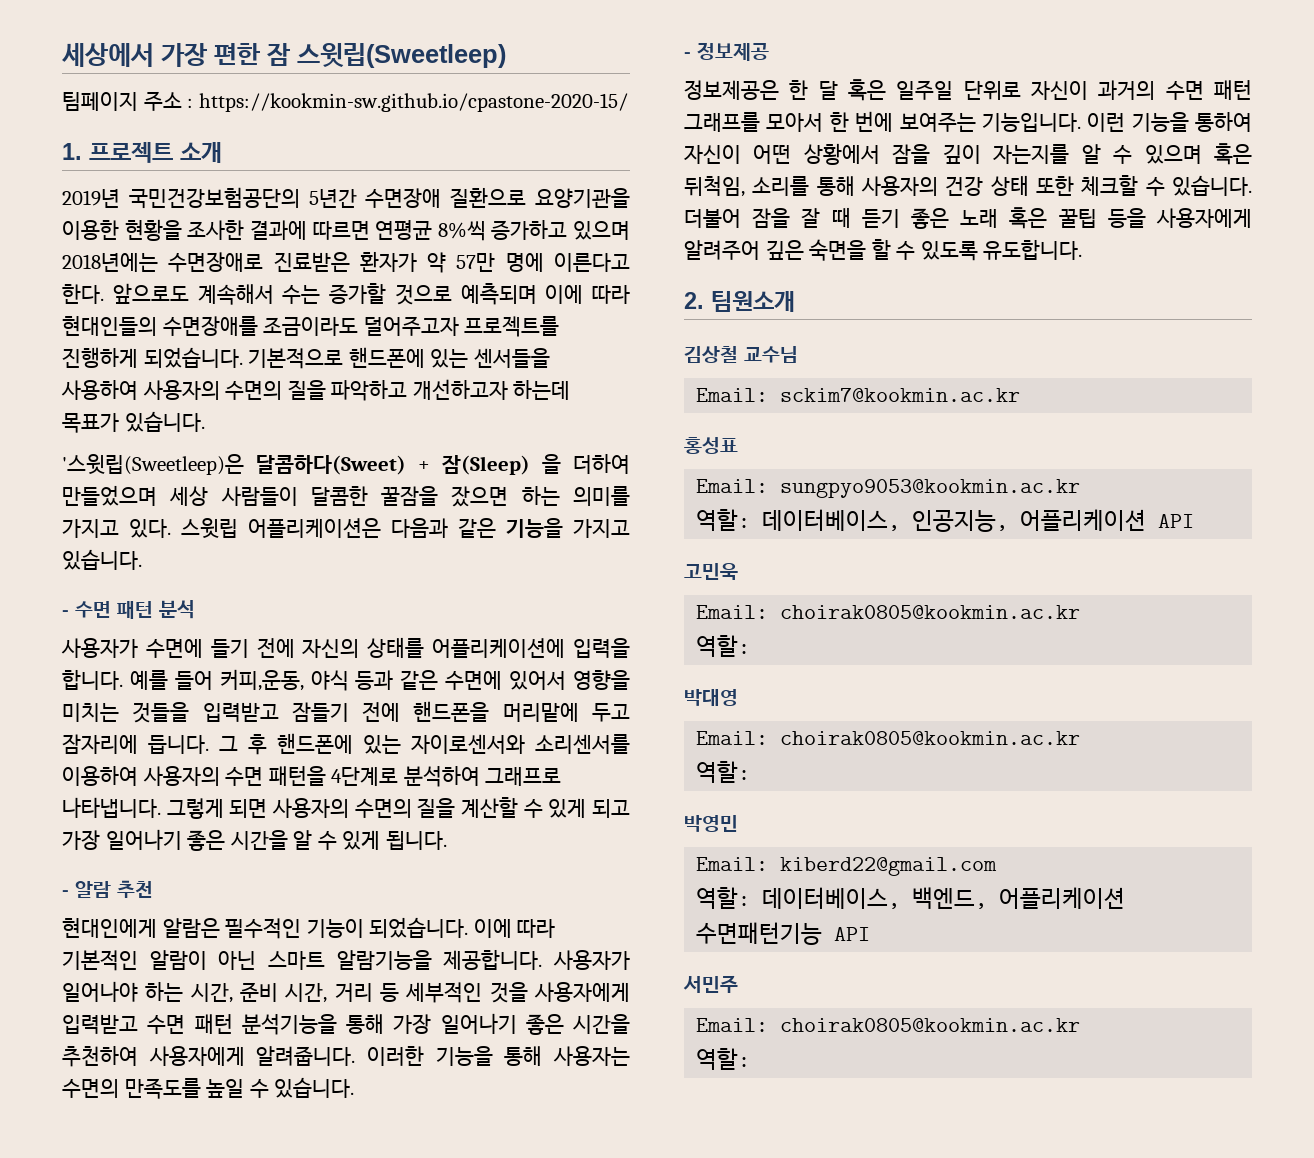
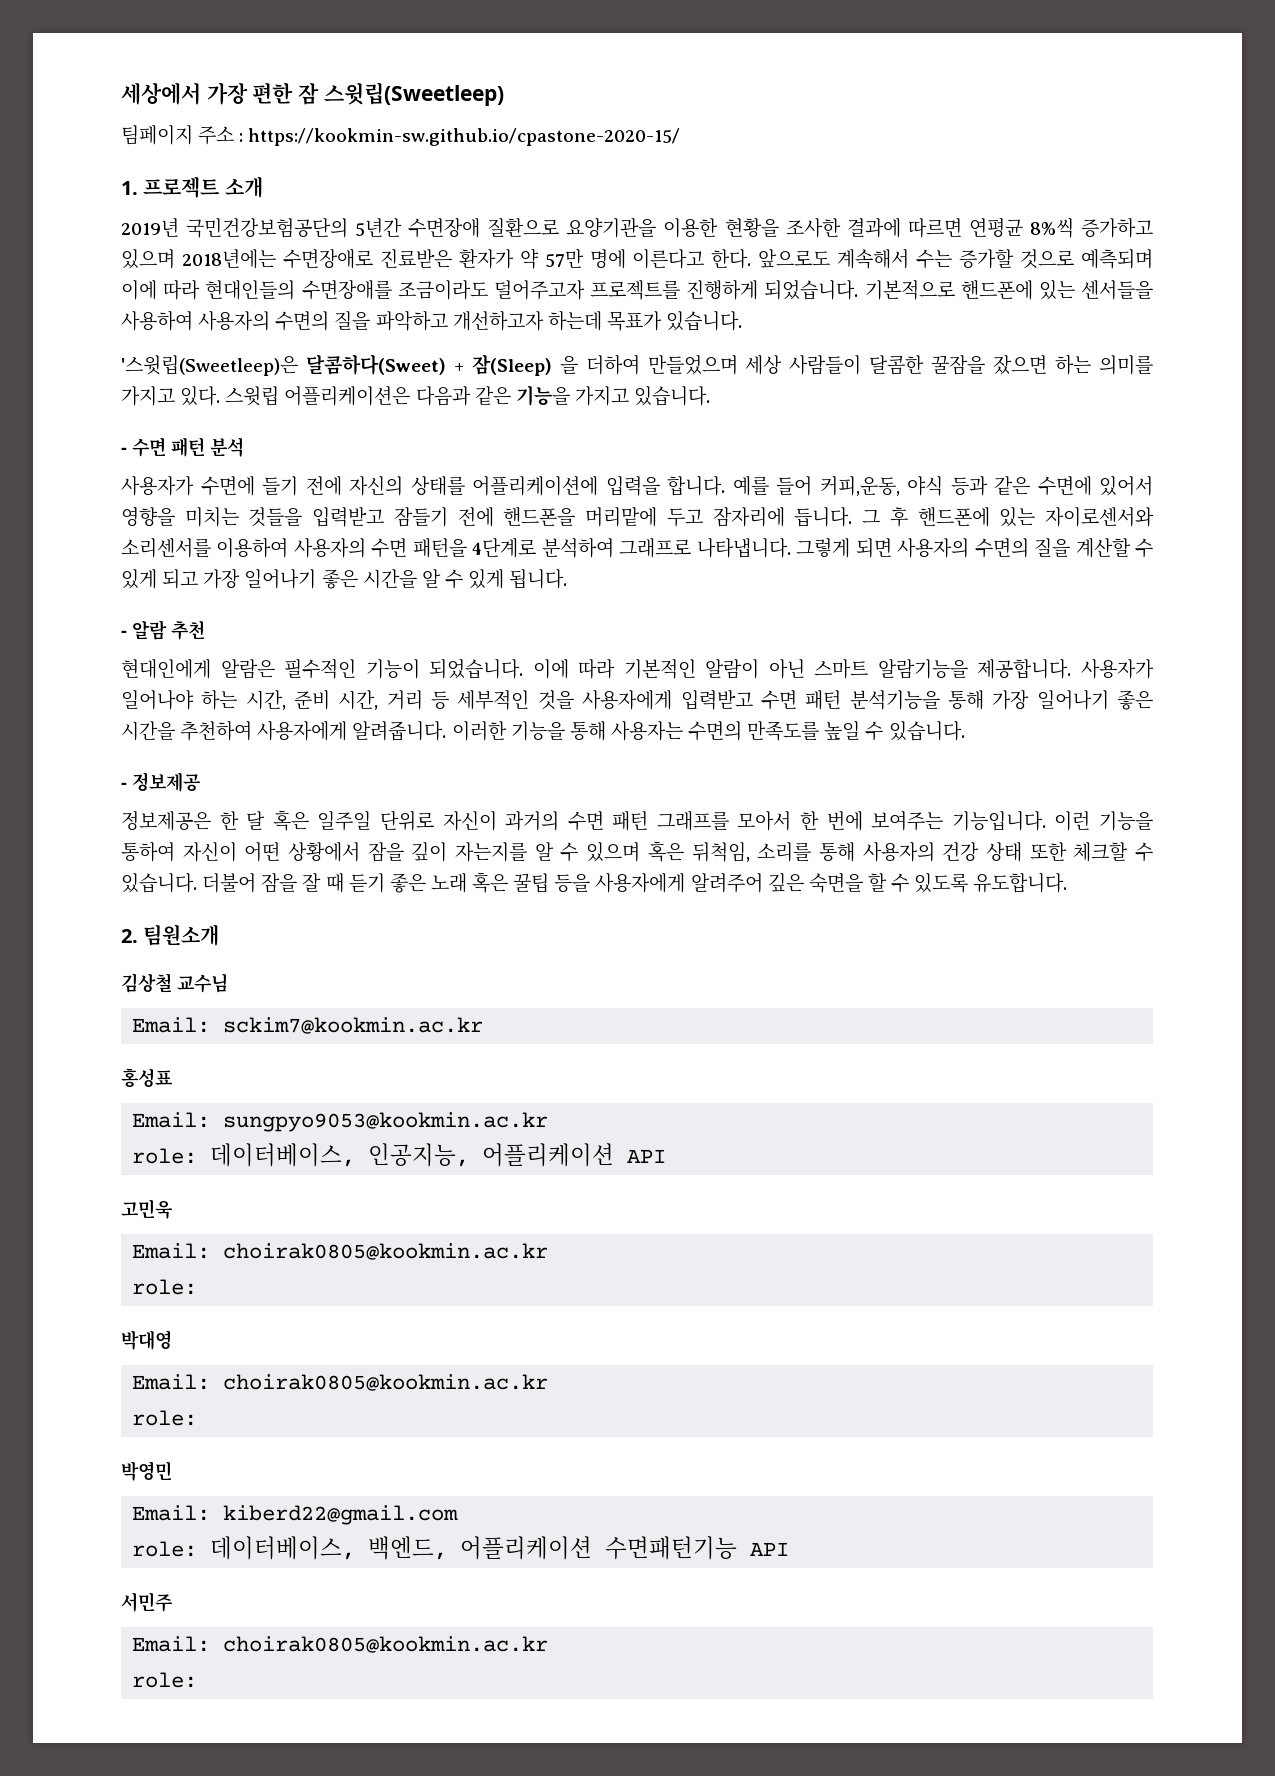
[696,509,751,531] 역할: -> [132,1148,198,1164] role:
[696,635,751,657] 역할: -> [132,1279,198,1295] role:
[696,761,751,783] 역할: -> [132,1410,198,1426] role:
[696,887,751,909] 역할: -> [132,1541,198,1557] role:
[696,1048,751,1070] 역할: -> [132,1672,198,1688] role:

